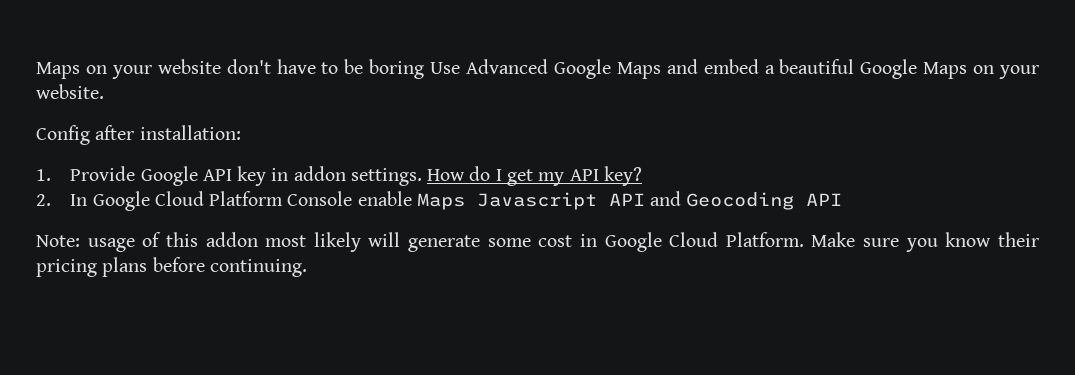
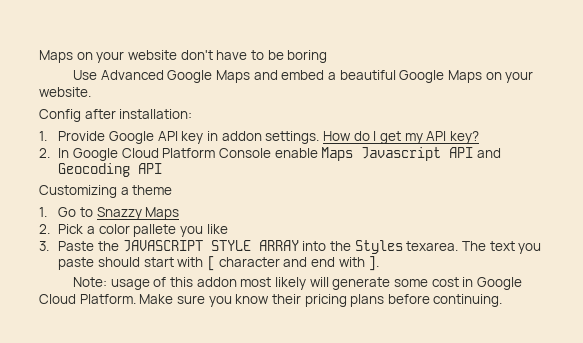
(425, 69) none -> (328, 56) //
(843, 199) none -> [39,185,173,198] [39,207,180,220] [39,224,228,237] [39,240,542,254] [58,256,380,271] // Customizing a theme // 1. Go to Snazzy Maps // 2. Pick a color pallete you like // 3. Paste the JAVASCRIPT STYLE ARRAY into the Styles texarea. The text you paste should start with [ character and end with ].

